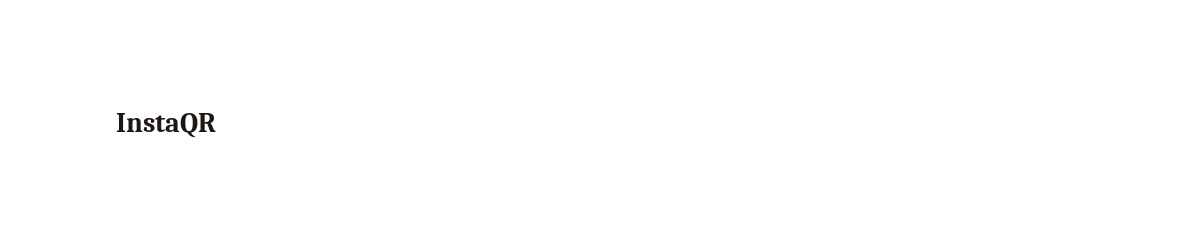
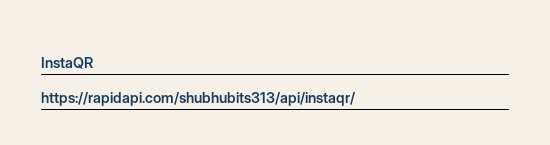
(216, 125) none -> [41,92,356,106] // https://rapidapi.com/shubhubits313/api/instaqr/

